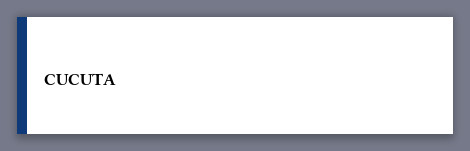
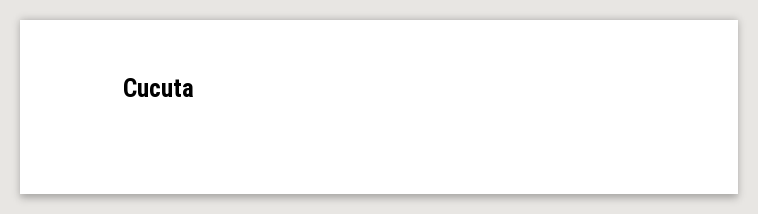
[44,73,116,85] CUCUTA -> [123,78,194,97] Cucuta

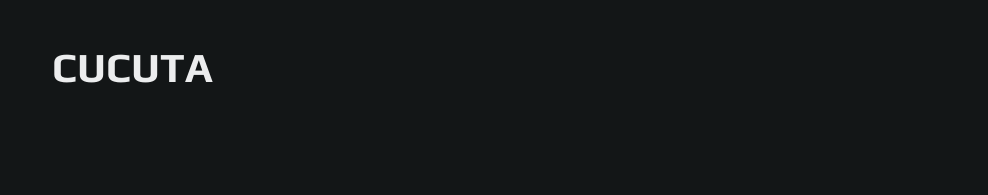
[123,78,194,97] Cucuta -> [52,54,213,83] CUCUTA

